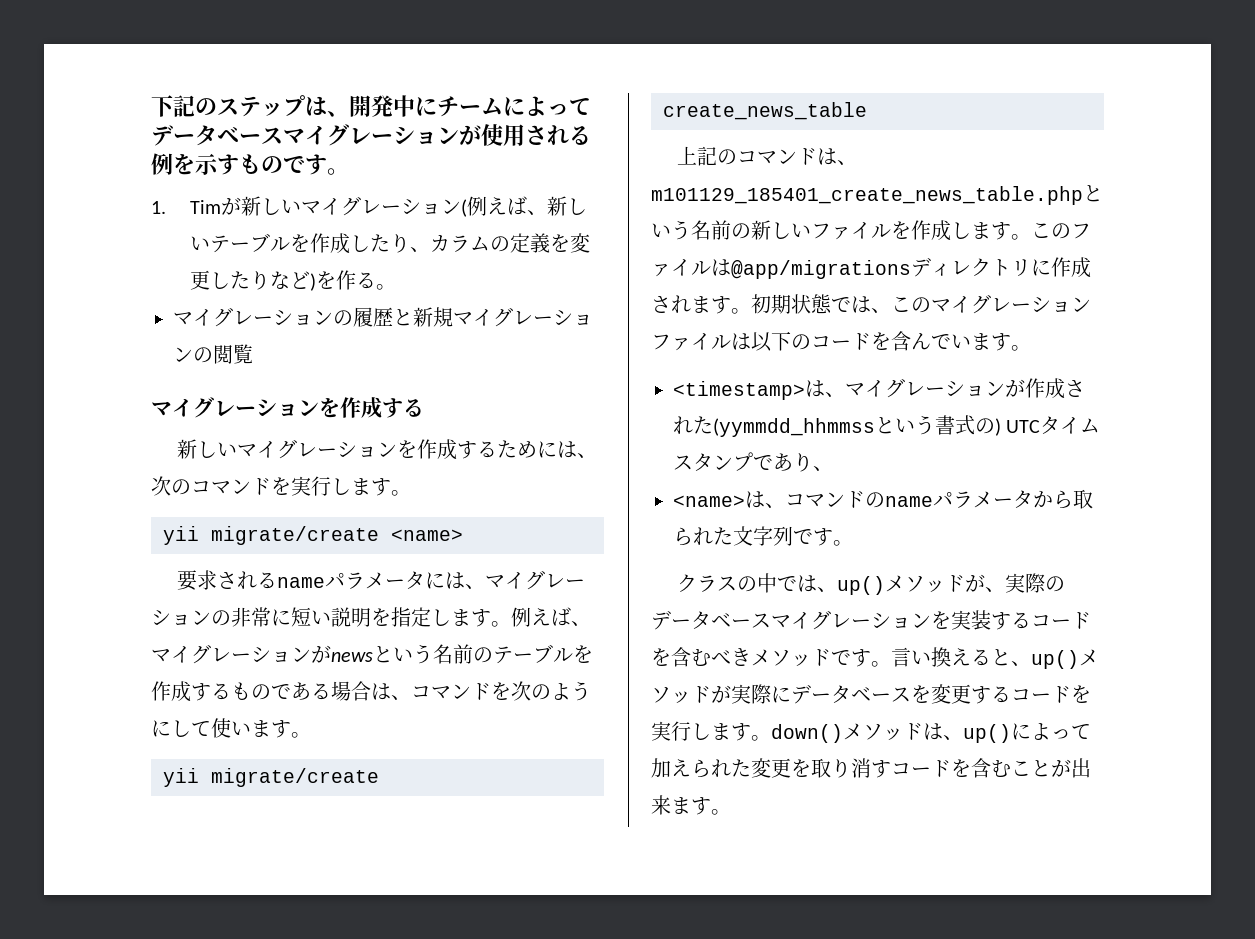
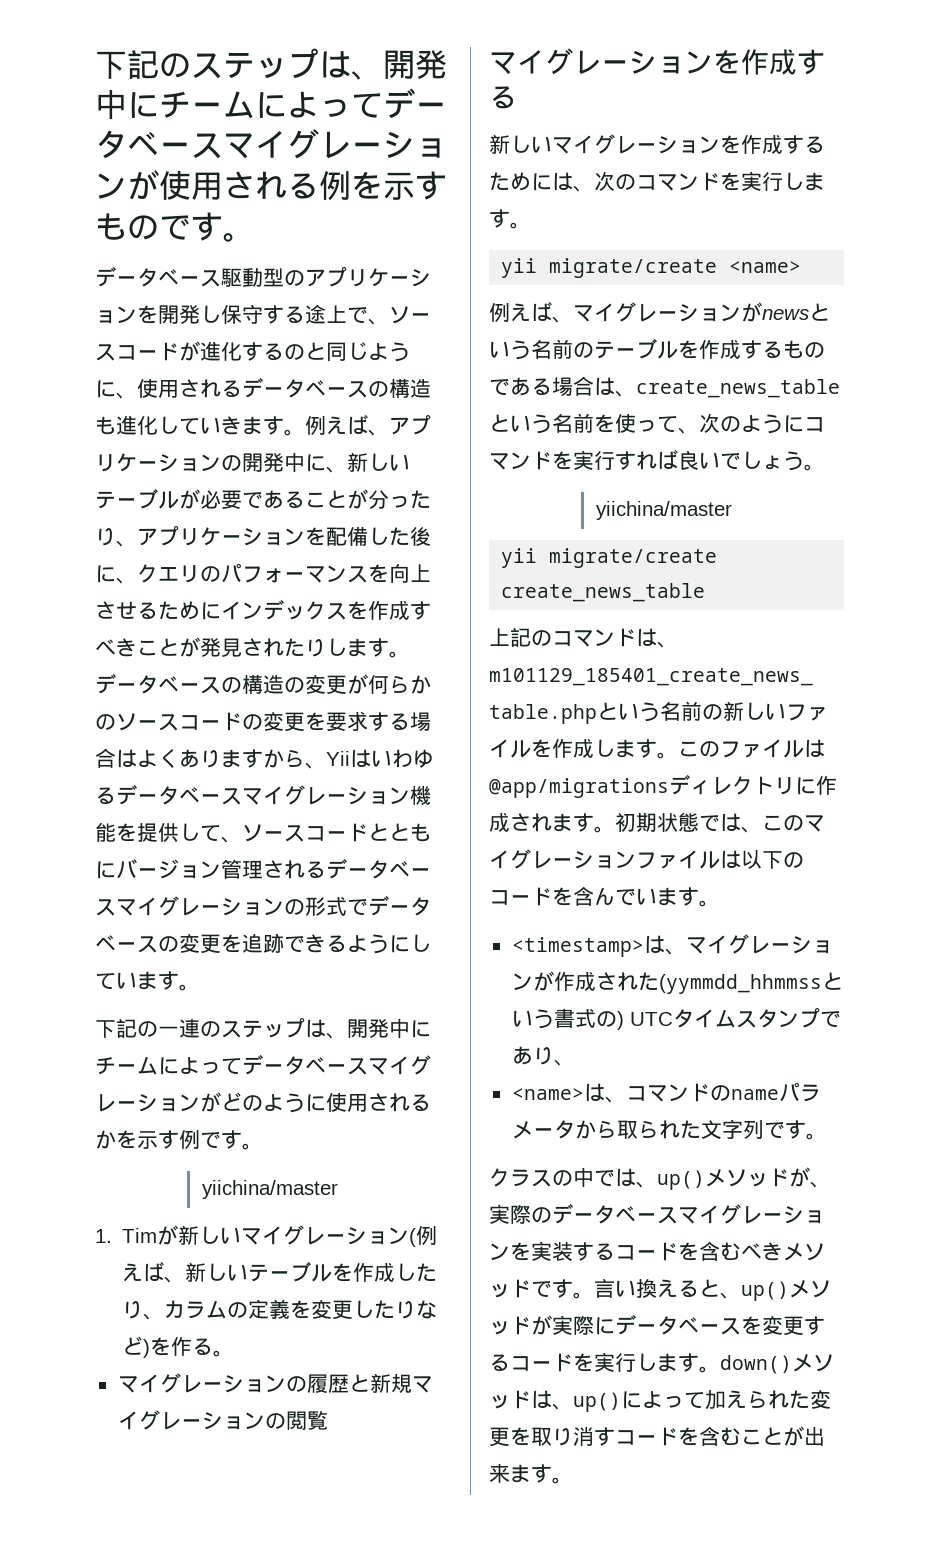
(349, 171) none -> [95,266,431,287] [95,304,431,325] [95,341,410,362] [95,377,431,399] [95,415,431,436] [95,452,410,473] [95,489,431,509] [95,526,431,547] [95,563,431,584] [95,599,431,620] [95,637,410,658] [95,673,431,695] [95,711,431,732] [95,748,434,769] [95,784,431,805] [95,822,431,843] [95,858,431,879] [95,895,431,916] [95,933,431,954] [95,971,200,991] [95,1018,431,1039] [95,1054,431,1075] [95,1092,431,1113] [95,1130,263,1150] [201,1180,338,1199] // データベース駆動型のアプリケーションを開発し保守する途上で、ソースコードが進化するのと同じように、使用されるデータベースの構造も進化していきます。例えば、アプリケーションの開発中に、新しいテーブルが必要であることが分ったり、アプリケーションを配備した後に、クエリのパフォーマンスを向上させるためにインデックスを作成すべきことが発見されたりします。データベースの構造の変更が何らかのソースコードの変更を要求する場合はよくありますから、Yiiはいわゆるデータベースマイグレーション機能を提供して、ソースコードとともにバージョン管理されるデータベースマイグレーションの形式でデータベースの変更を追跡できるようにしています。 // 下記の一連のステップは、開発中にチームによってデータベースマイグレーションがどのように使用されるかを示す例です。 // yiichina/master
[177,570,586,591] [151,607,511,627] 要求されるnameパラメータには、マイグレーションの非常に短い説明を指定します。 -> (802, 267) none
[411,681,591,701] [151,718,311,738] コマンドを次のようにして使います。 -> [636,379,840,398] [489,413,825,434] [489,450,825,471] [595,501,732,520] create_news_tableという名前を使って、次のようにコマンドを実行すれば良いでしょう。 // yiichina/master

